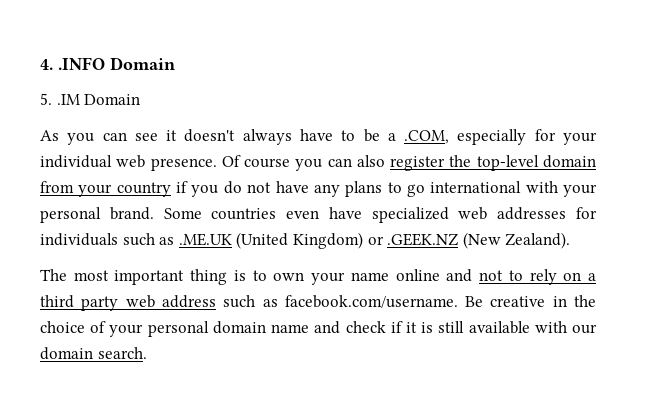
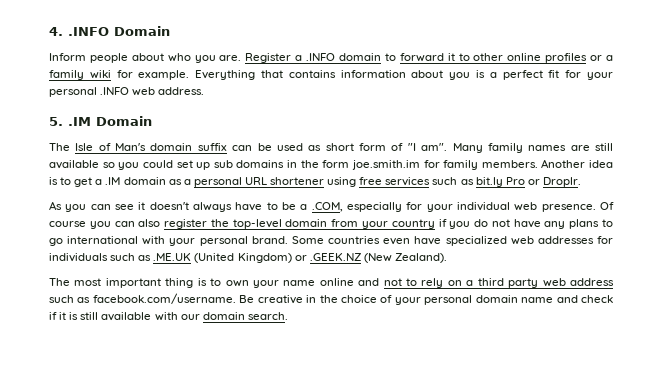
[40,93,141,105] 5. .IM Domain -> [49,53,614,63] [49,70,613,80] [49,87,205,97] [49,116,152,126] [49,143,613,153] [49,159,613,170] [49,177,581,187] Inform people about who you are. Register a .INFO domain to forward it to other online profiles or a family wiki for example. Everything that contains information about you is a perfect fit for your personal .INFO web address. // 5. .IM Domain // The Isle of Man's domain suffix can be used as short form of "I am". Many family names are still available so you could set up sub domains in the form joe.smith.im for family members. Another idea is to get a .IM domain as a personal URL shortener using free services such as bit.ly Pro or Droplr.

